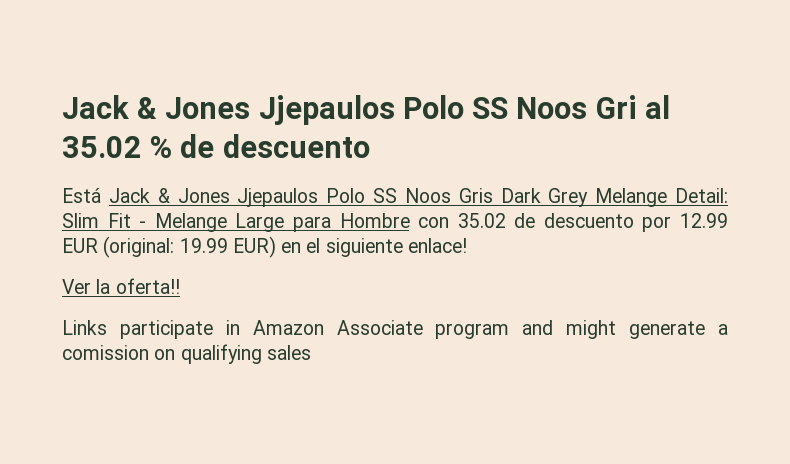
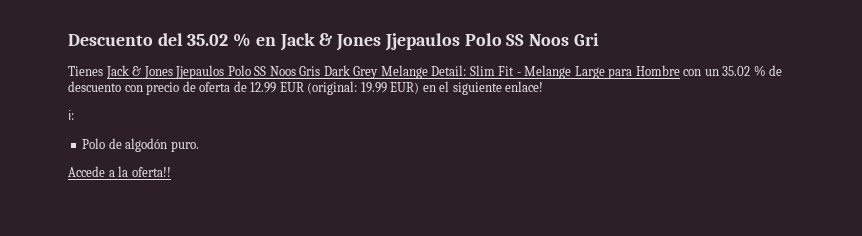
(62, 107) none -> [68,33,276,47] Descuento del 35.02 % en
[644,95,670,119] [62,134,370,158] [62,188,101,203] al 35.02 % de descuento // Está -> [68,66,103,76] // Tienes
[457,213,672,232] 35.02 de descuento por -> [704,65,783,76] [68,81,247,95] un 35.02 % de descuento con precio de oferta de
[62,278,180,294] [62,320,729,339] [62,344,311,364] Ver la oferta!! // Links participate in Amazon Associate program and might generate a comission on qualifying sales -> [68,110,74,120] [82,138,199,152] [68,166,171,177] ℹ: // Polo de algodón puro. // Accede a la oferta!!

